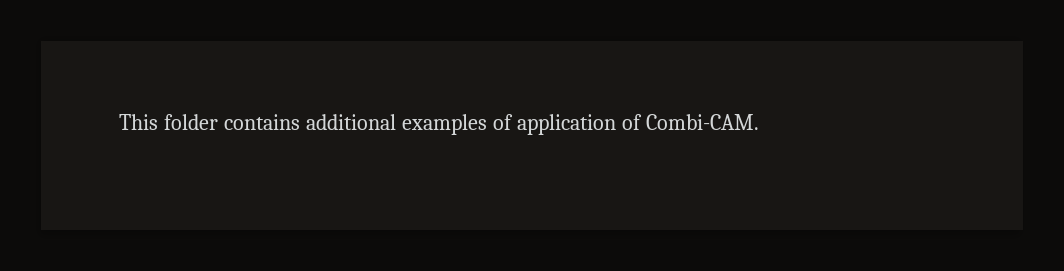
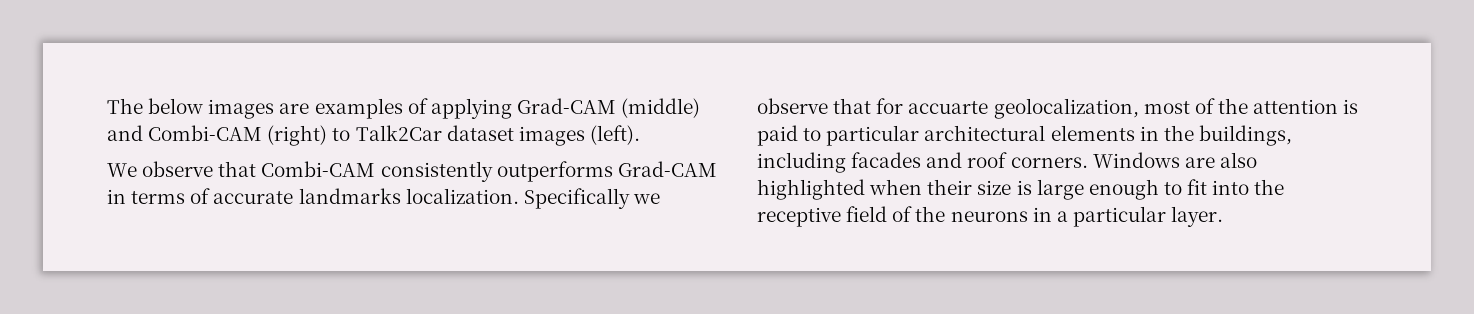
[119,114,759,135] This folder contains additional examples of application of Combi-CAM. -> [107,98,701,119] [107,125,640,146] [107,161,717,182] [107,188,660,209] [757,98,1359,119] [757,125,1292,146] [757,152,1257,173] [757,179,1285,200] [757,206,1224,227] The below images are examples of applying Grad-CAM (middle) and Combi-CAM (right) to Talk2Car dataset images (left). // We observe that Combi-CAM consistently outperforms Grad-CAM in terms of accurate landmarks localization. Specifically we observe that for accuarte geolocalization, most of the attention is paid to particular architectural elements in the buildings, including facades and roof corners. Windows are also highlighted when their size is large enough to fit into the receptive field of the neurons in a particular layer.

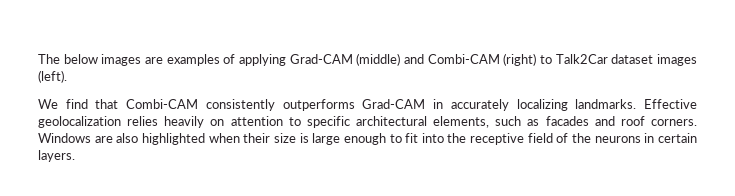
[142,161,214,177] observe -> [65,99,88,109] find
[131,188,660,209] [757,98,1359,119] [757,125,1292,146] [757,152,846,173] terms of accurate landmarks localization. Specifically we observe that for accuarte geolocalization, most of the attention is paid to particular architectural elements in the buildings, including -> [450,99,698,111] [38,116,540,128] accurately localizing landmarks. Effective geolocalization relies heavily on attention to specific architectural elements, such as
[1056,206,1224,227] a particular layer. -> [657,133,697,143] [38,150,75,162] certain layers.

